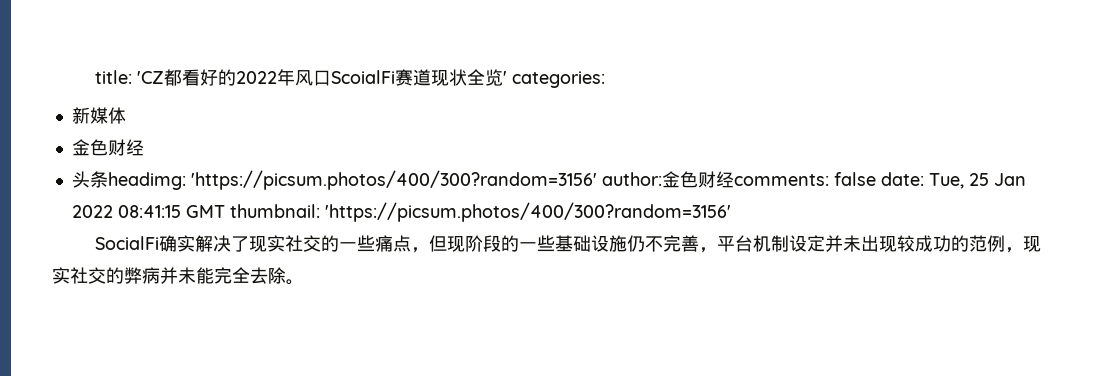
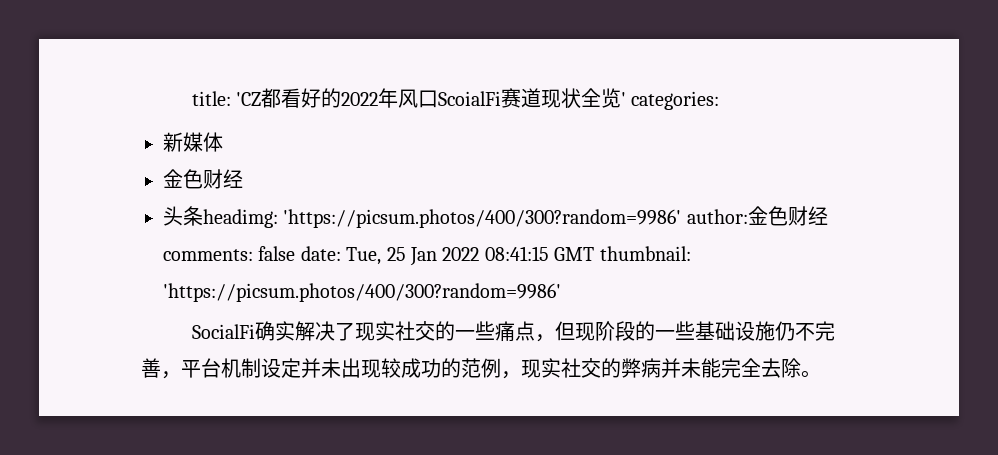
[190,170,597,190] 'https://picsum.photos/400/300?random=3156' -> [283,209,682,228] 'https://picsum.photos/400/300?random=9986'
[324,202,731,222] 'https://picsum.photos/400/300?random=3156' -> [163,283,561,302] 'https://picsum.photos/400/300?random=9986'

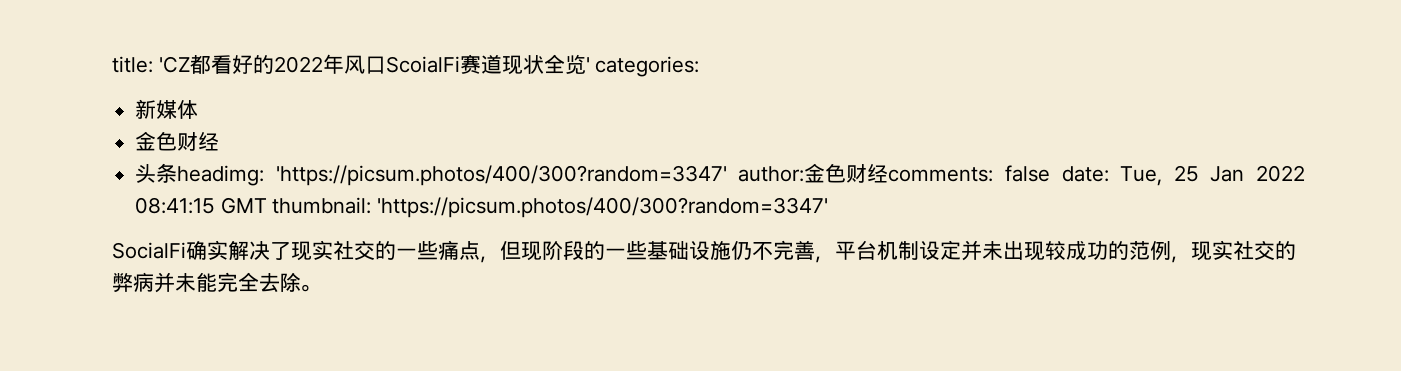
[283,209,682,228] 'https://picsum.photos/400/300?random=9986' -> [275,165,727,186] 'https://picsum.photos/400/300?random=3347'
[163,283,561,302] 'https://picsum.photos/400/300?random=9986' -> [377,197,829,218] 'https://picsum.photos/400/300?random=3347'

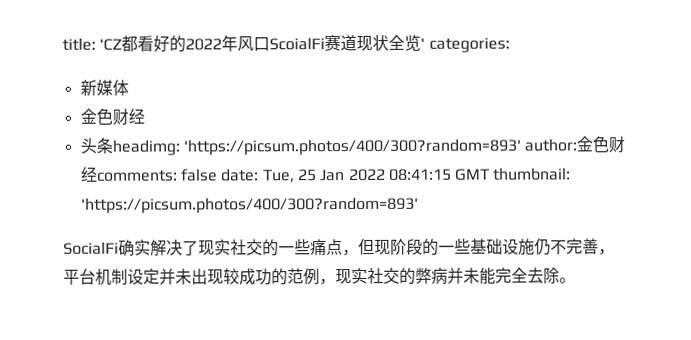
[275,165,727,186] 'https://picsum.photos/400/300?random=3347' -> [182,138,521,156] 'https://picsum.photos/400/300?random=893'
[377,197,829,218] 'https://picsum.photos/400/300?random=3347' -> [80,196,419,214] 'https://picsum.photos/400/300?random=893'

